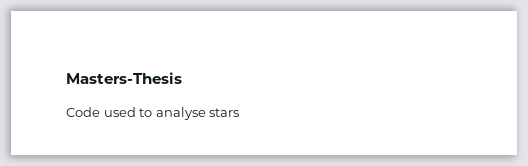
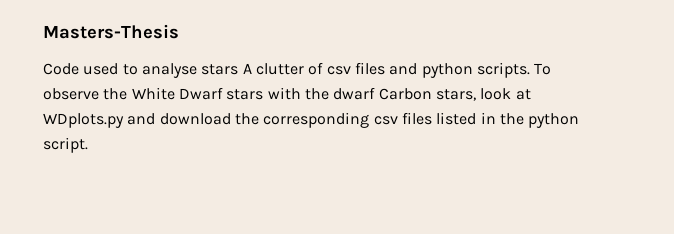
(240, 112) none -> [242,62,552,78] [43,87,531,101] [43,112,580,128] [43,137,88,153] A clutter of csv files and python scripts. To observe the White Dwarf stars with the dwarf Carbon stars, look at WDplots.py and download the corresponding csv files listed in the python script.

